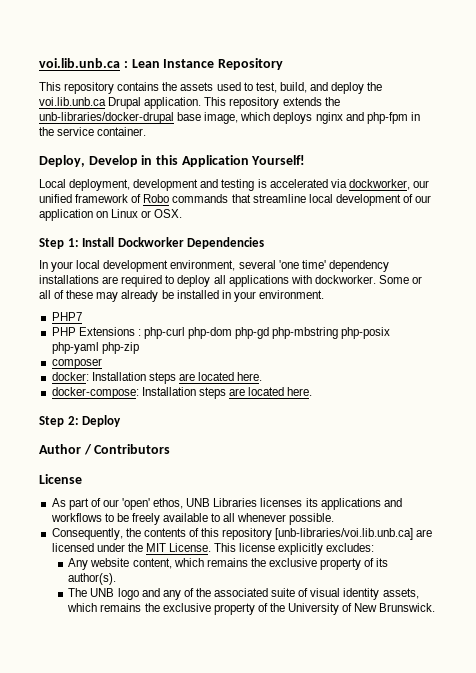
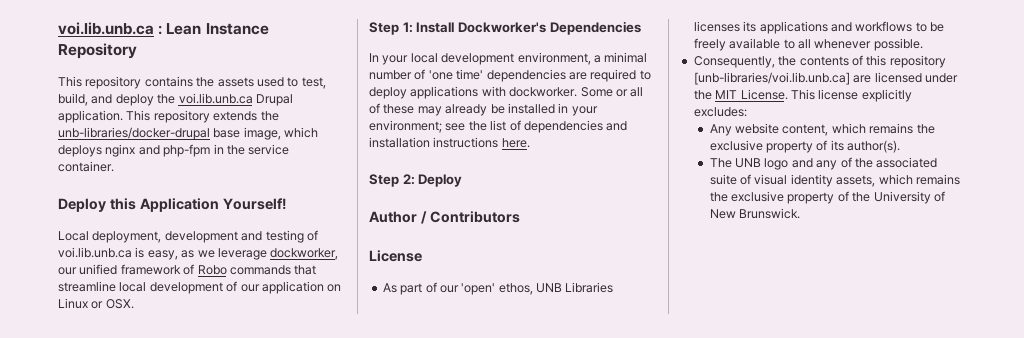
[39,155,153,167] Deploy, Develop in -> [58,198,106,212] Deploy
[257,179,347,188] is accelerated via -> [306,230,318,241] [58,247,267,260] of voi.lib.unb.ca is easy, as we leverage
[117,237,184,247] Dockworker -> [457,22,546,33] Dockworker's
[238,260,389,272] [39,275,99,284] several 'one time' dependency installations -> [593,52,648,63] [369,69,566,82] a minimal number of 'one time' dependencies
[213,275,226,284] all -> (407, 93) none
[258,290,324,299] [51,312,82,321] [51,327,391,339] [51,342,139,354] [51,358,102,369] [51,372,263,384] [51,387,285,399] environment. // PHP7 // PHP Extensions : php-curl php-dom php-gd php-mbstring php-posix php-yaml php-zip // composer // docker: Installation steps are located here. // docker-compose: Installation steps are located -> [369,120,628,133] [369,137,499,148] environment; see the list of dependencies and installation instructions

